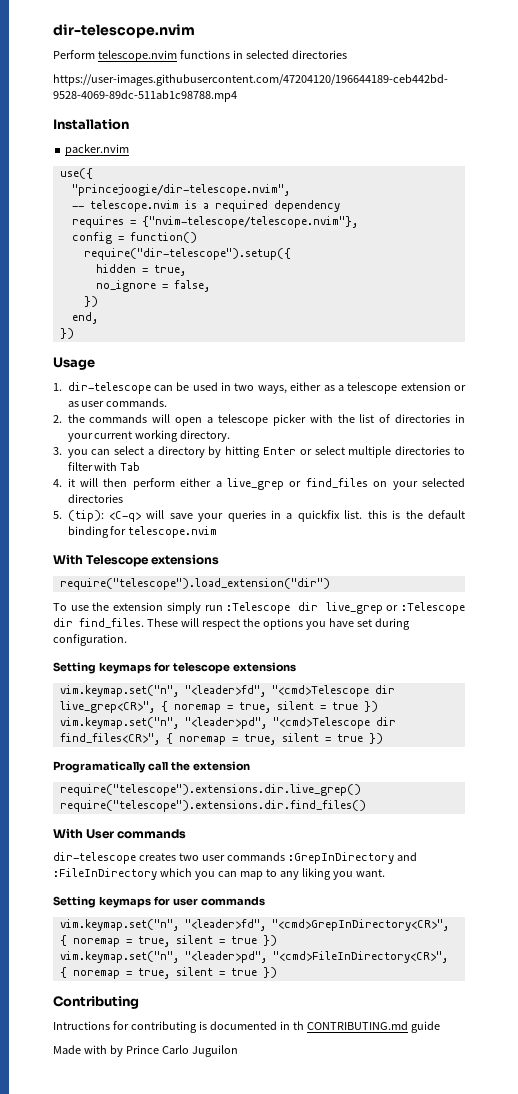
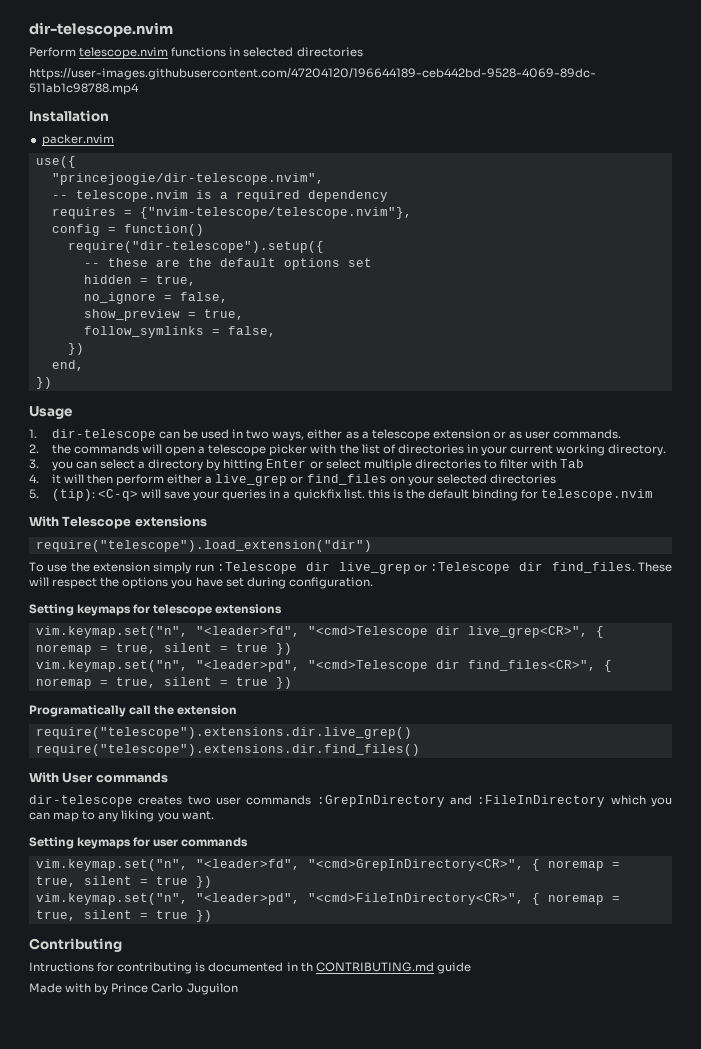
(291, 254) none -> [83,258,372,270] // -- these are the default options set
(210, 286) none -> [83,309,244,321] [83,326,276,338] // show_preview = true, // follow_symlinks = false,

